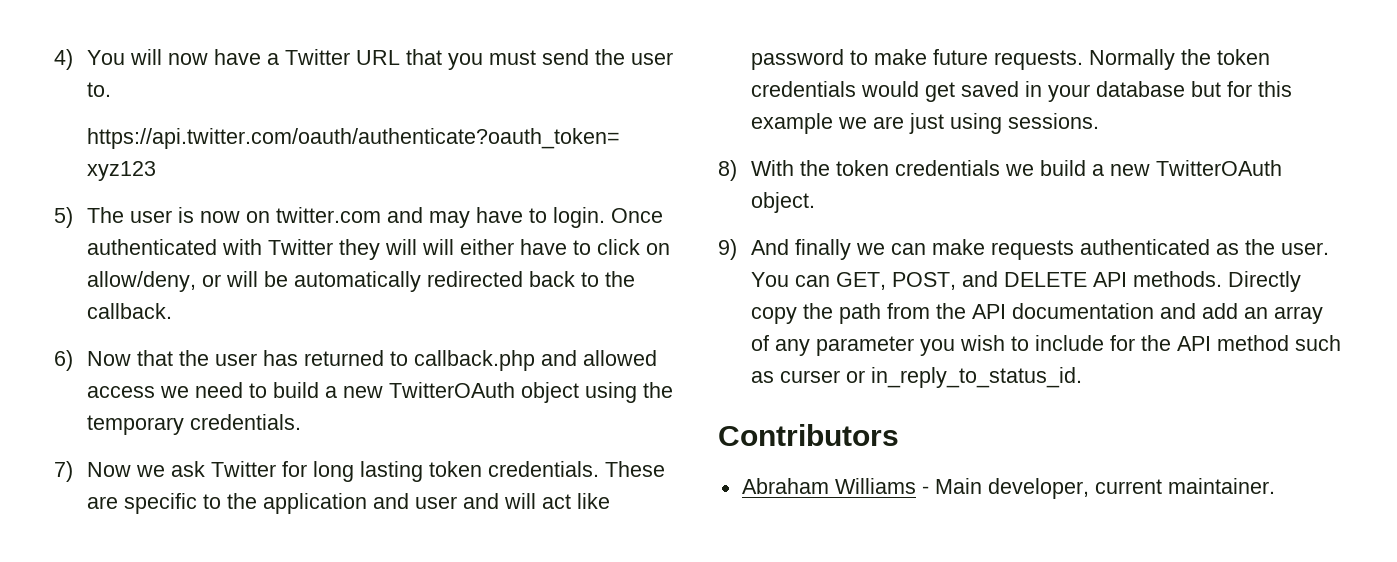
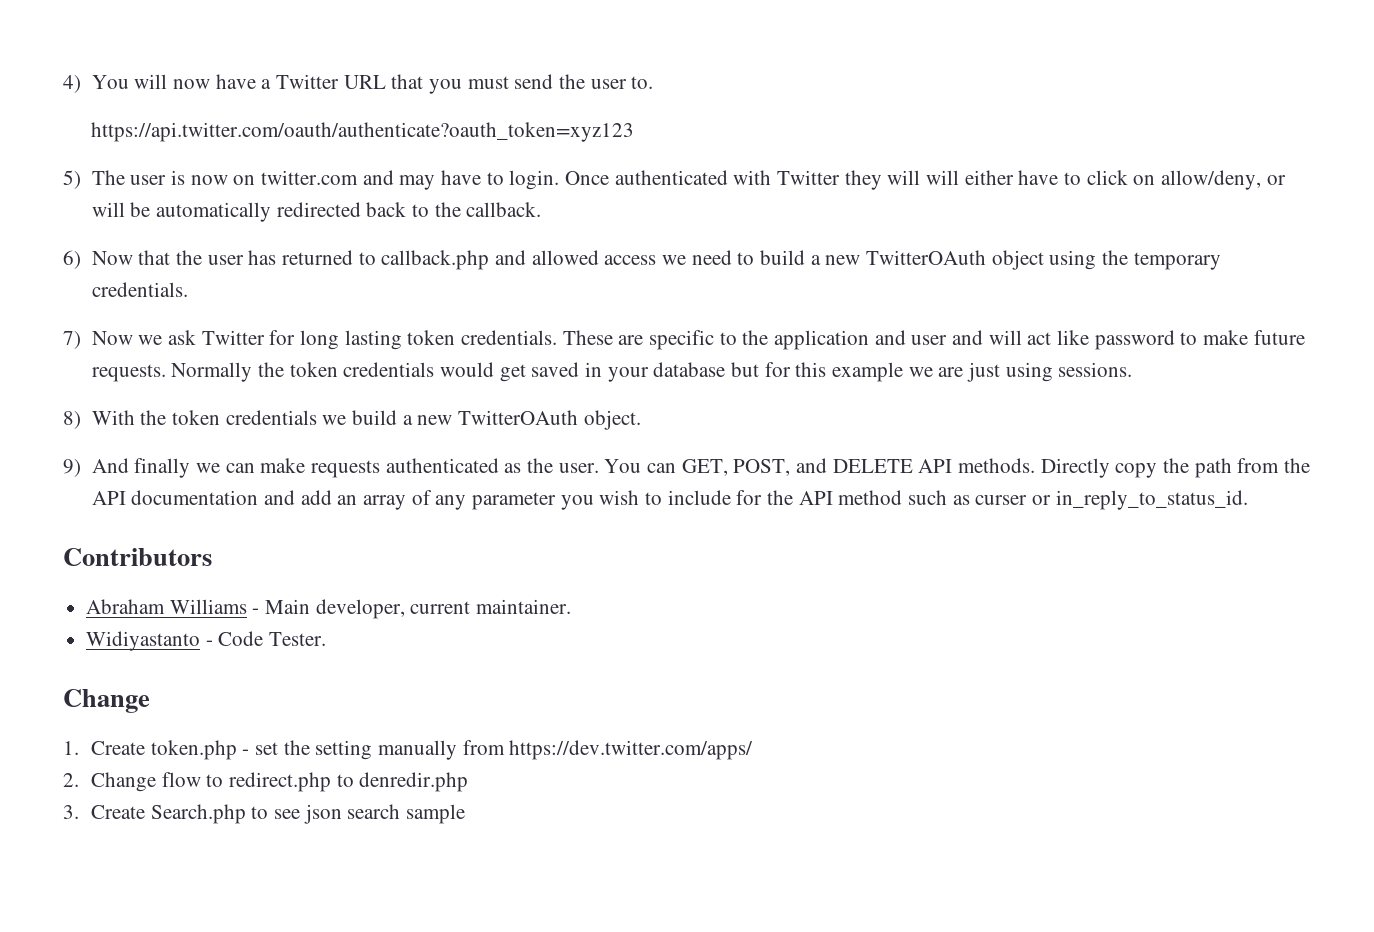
(1275, 486) none -> [86,631,327,651] [63,689,150,713] [63,740,754,760] [63,772,469,792] [63,804,465,824] // Widiyastanto - Code Tester. // Change // 1. Create token.php - set the setting manually from https://dev.twitter.com/apps/ // 2. Change flow to redirect.php to denredir.php // 3. Create Search.php to see json search sample

